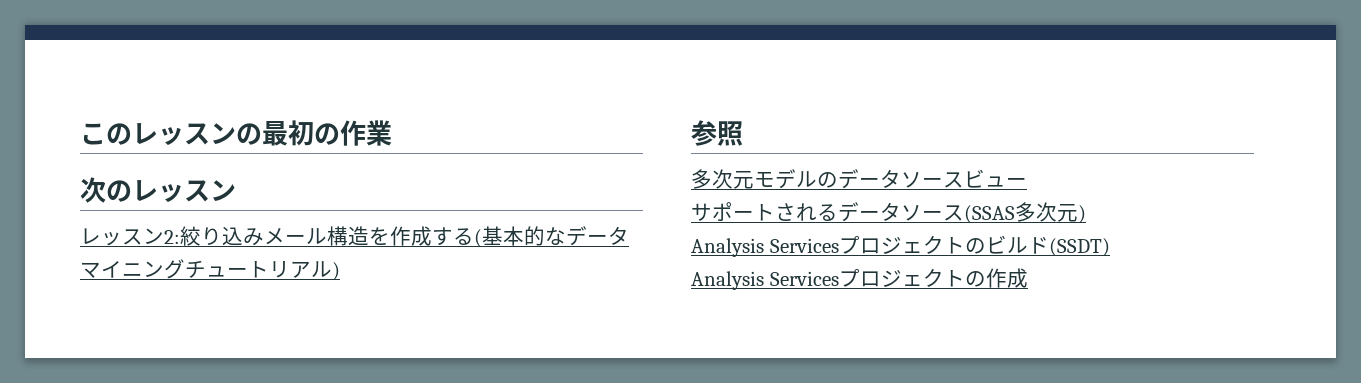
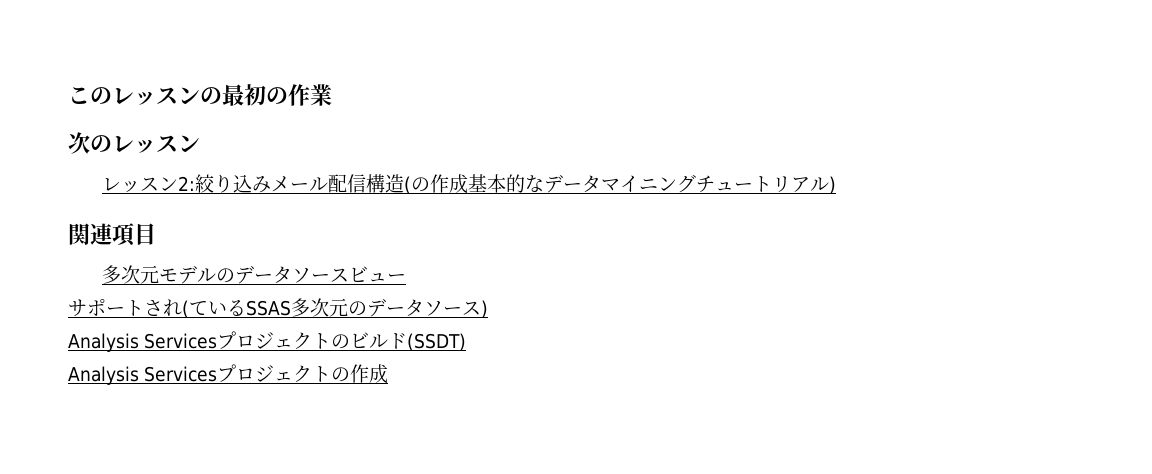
[327,226,482,248] 構造を作成する( -> [328,174,469,194] 配信構造(の作成
[691,120,743,146] 参照 -> [68,223,156,246] 関連項目
[817,202,1078,224] るデータソース(SSAS多次元 -> [182,298,481,318] (ているSSAS多次元のデータソース

